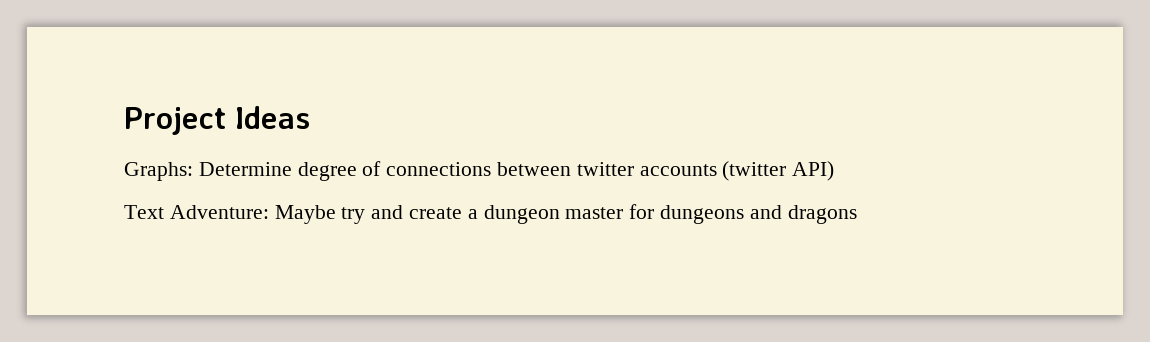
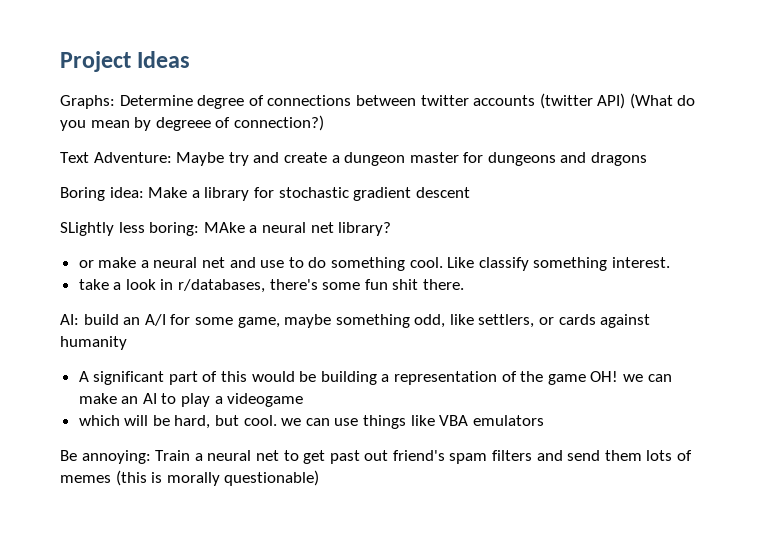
(835, 171) none -> [629,93,696,109] [60,115,324,131] (What do you mean by degreee of connection?)
(857, 214) none -> [60,187,470,201] [60,222,392,236] [78,257,670,271] [78,279,465,293] [60,314,651,328] [60,336,127,350] [78,371,672,385] [78,393,304,407] [78,415,544,429] [60,450,693,464] [60,470,320,486] // Boring idea: Make a library for stochastic gradient descent // SLightly less boring: MAke a neural net library? // or make a neural net and use to do something cool. Like classify something interest. // take a look in r/databases, there's some fun shit there. // AI: build an A/I for some game, maybe something odd, like settlers, or cards against humanity // A significant part of this would be building a representation of the game OH! we can make an AI to play a videogame // which will be hard, but cool. we can use things like VBA emulators // Be annoying: Train a neural net to get past out friend's spam filters and send them lots of memes (this is morally questionable)

